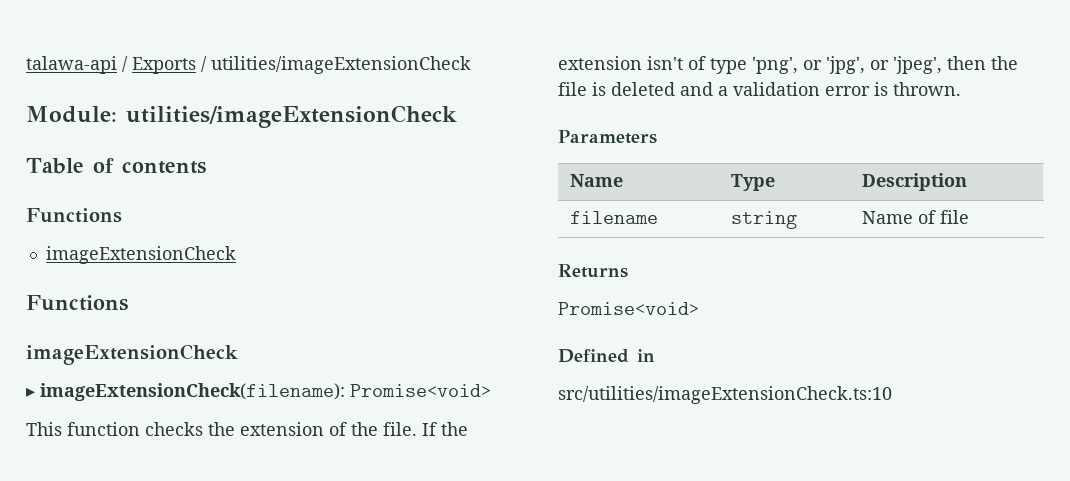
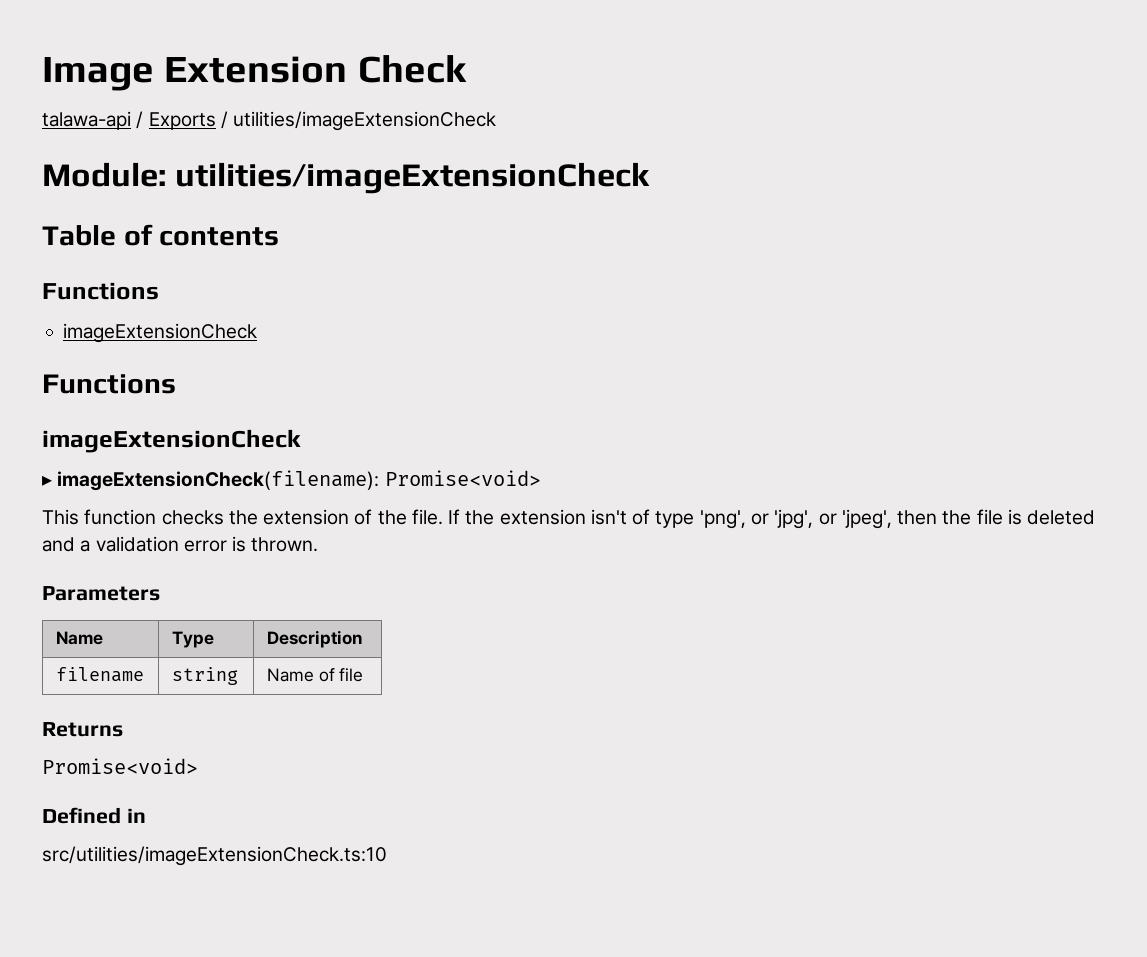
(26, 65) none -> [42,55,467,91] Image Extension Check //

